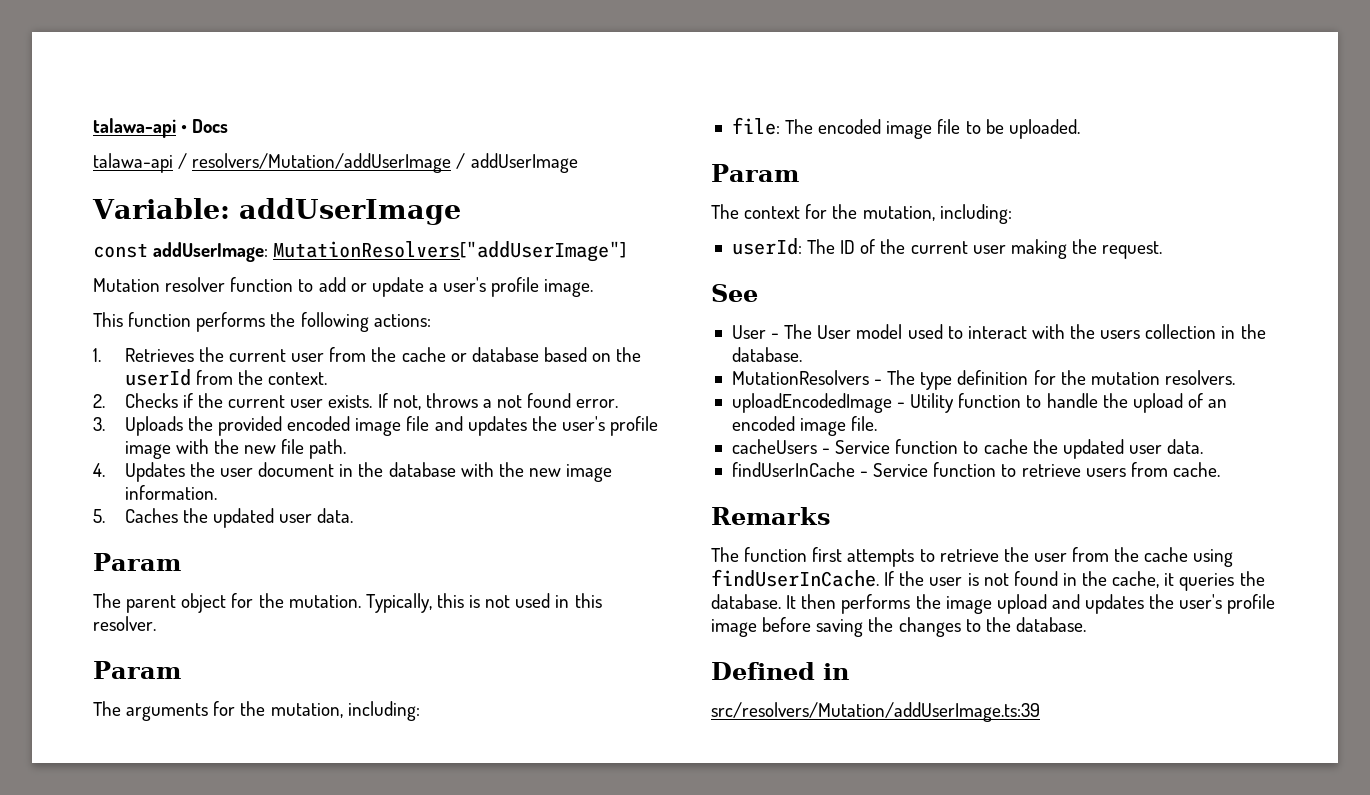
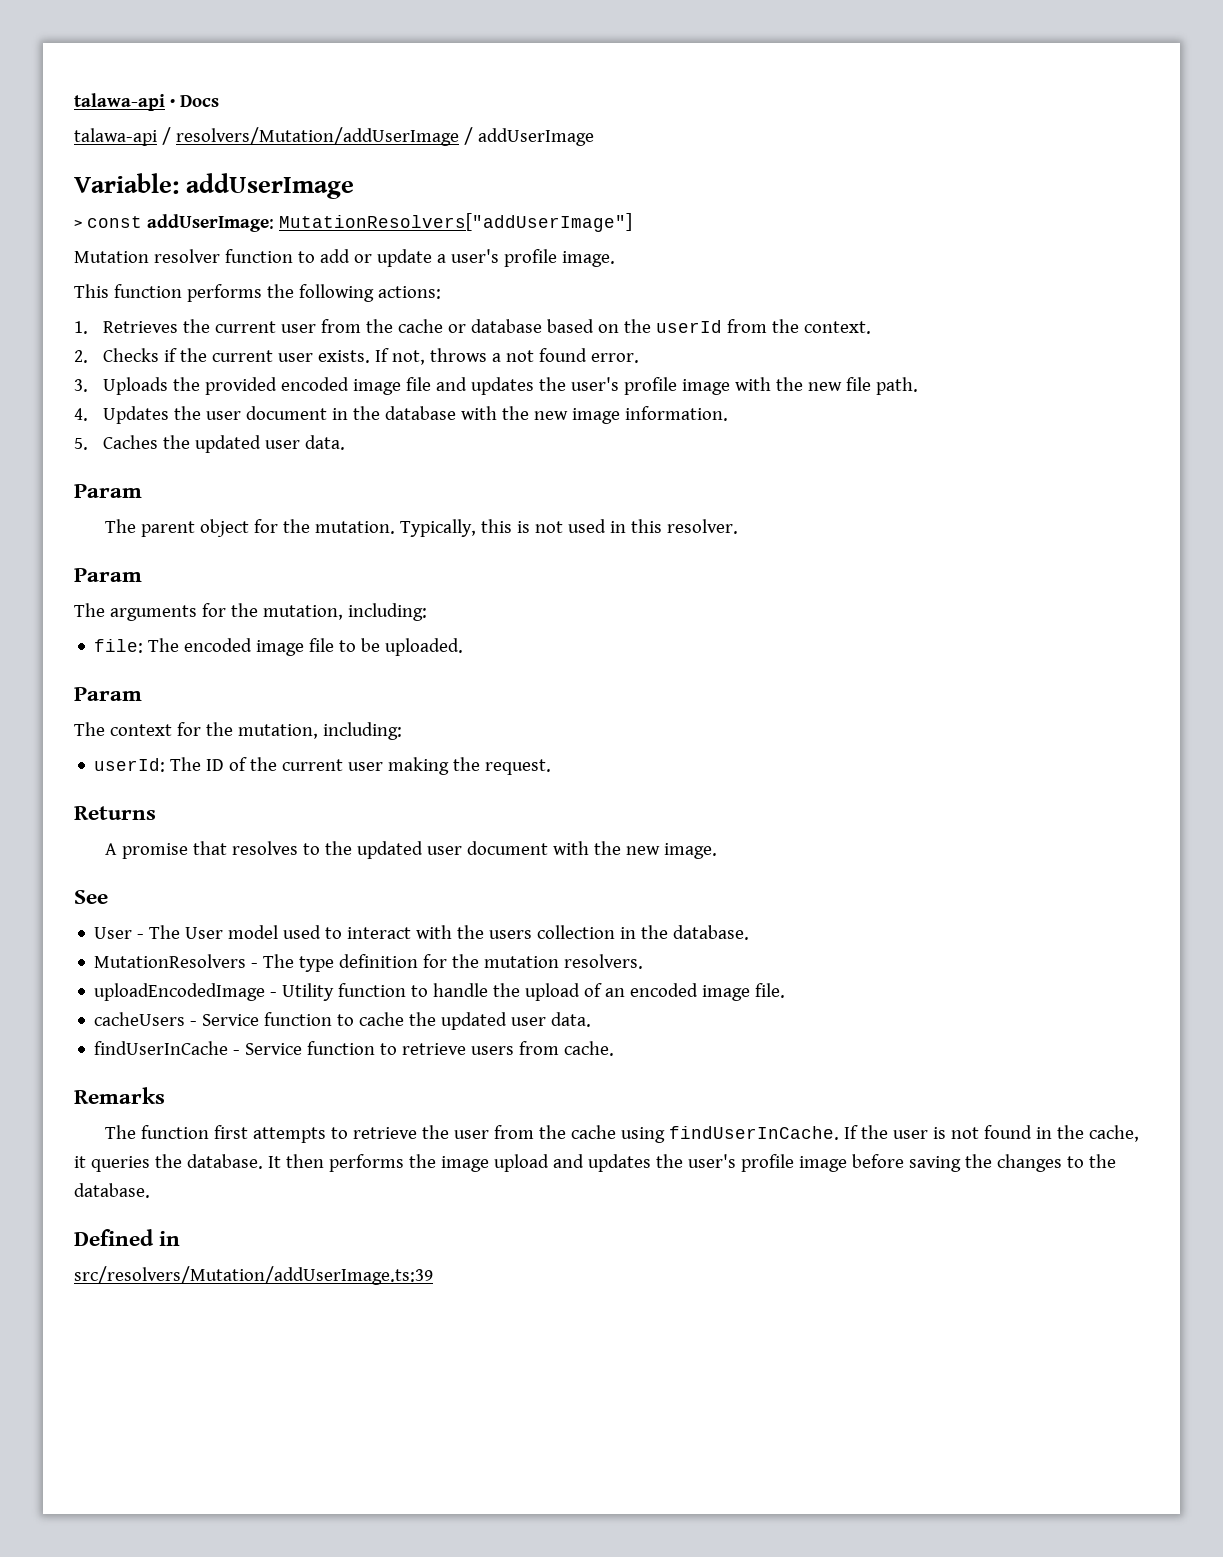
(461, 211) none -> [74,220,82,228] >
(1163, 250) none -> [74,806,156,820] [105,841,718,859] // Returns // A promise that resolves to the updated user document with the new image.

